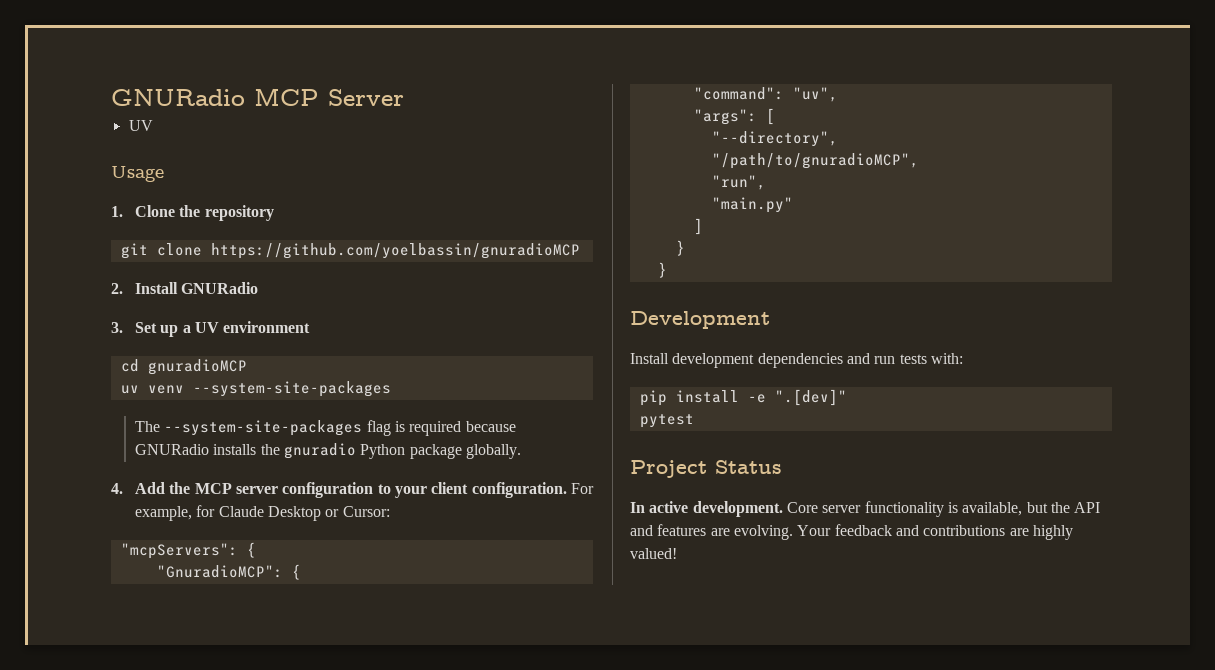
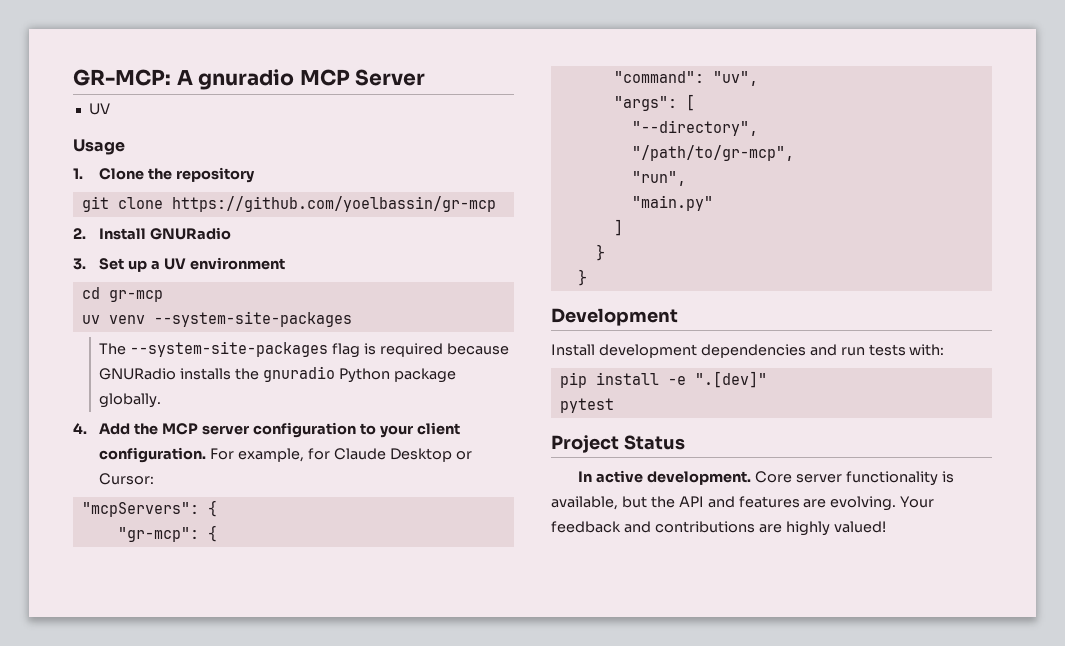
[111,89,245,106] GNURadio -> [73,69,295,90] GR-MCP: A gnuradio
[210,243,580,259] https://github.com/yoelbassin/gnuradioMCP -> [171,196,496,212] https://github.com/yoelbassin/gr-mcp
[147,359,247,375] gnuradioMCP -> [108,290,163,302] gr-mcp
[156,565,283,578] "GnuradioMCP": -> [117,527,199,542] "gr-mcp":
[711,153,919,169] "/path/to/gnuradioMCP", -> [631,145,794,161] "/path/to/gr-mcp",

